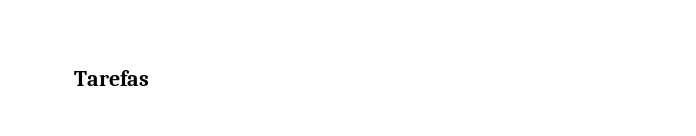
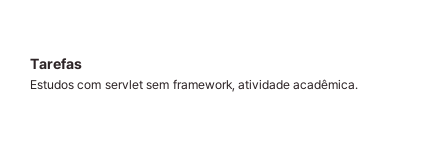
(149, 78) none -> [30,79,359,92] // Estudos com servlet sem framework, atividade acadêmica.

